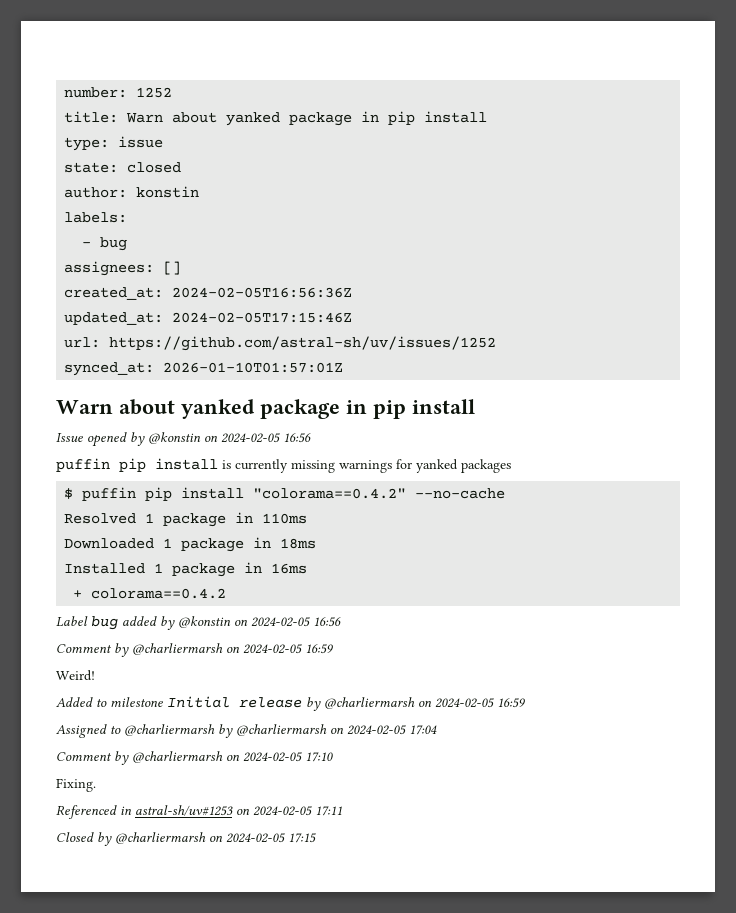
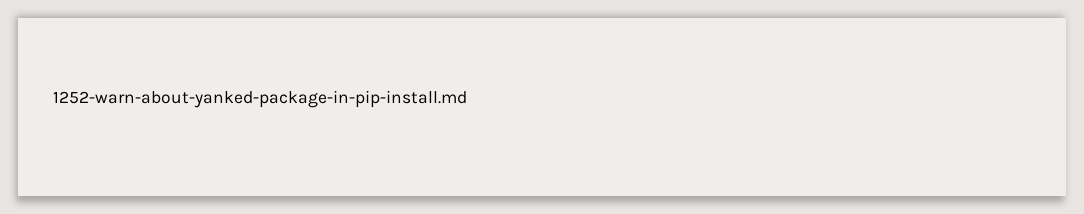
[64,87,173,98] [64,111,488,126] [64,136,164,151] [64,162,182,173] [64,186,200,198] [64,212,128,223] [82,237,128,251] [64,261,182,276] [64,287,353,300] [64,312,353,325] [64,336,497,351] [64,362,344,376] [56,399,475,419] [56,432,311,447] [56,458,511,473] [64,487,506,501] [64,512,308,527] [64,537,317,552] [64,562,308,577] [73,588,227,599] [56,616,341,630] [56,643,334,657] [56,670,95,681] [56,696,526,711] [56,724,437,738] [56,751,333,765] [56,778,96,792] [56,805,342,819] [56,832,316,846] number: 1252 // title: Warn about yanked package in pip install // type: issue // state: closed // author: konstin // labels: // - bug // assignees: [] // created_at: 2024-02-05T16:56:36Z // updated_at: 2024-02-05T17:15:46Z // url: https://github.com/astral-sh/uv/issues/1252 // synced_at: 2026-01-10T01:57:01Z // Warn about yanked package in pip install // Issue opened by @konstin on 2024-02-05 16:56 // puffin pip install is currently missing warnings for yanked packages // $ puffin pip install "colorama==0.4.2" --no-cache // Resolved 1 package in 110ms // Downloaded 1 package in 18ms // Installed 1 package in 16ms // + colorama==0.4.2 // Label bug added by @konstin on 2024-02-05 16:56 // Comment by @charliermarsh on 2024-02-05 16:59 // Weird! // Added to milestone Initial release by @charliermarsh on 2024-02-05 16:59 // Assigned to @charliermarsh by @charliermarsh on 2024-02-05 17:04 // Comment by @charliermarsh on 2024-02-05 17:10 // Fixing. // Referenced in astral-sh/uv#1253 on 2024-02-05 17:11 // Closed by @charliermarsh on 2024-02-05 17:15 -> [53,90,467,108] 1252-warn-about-yanked-package-in-pip-install.md

